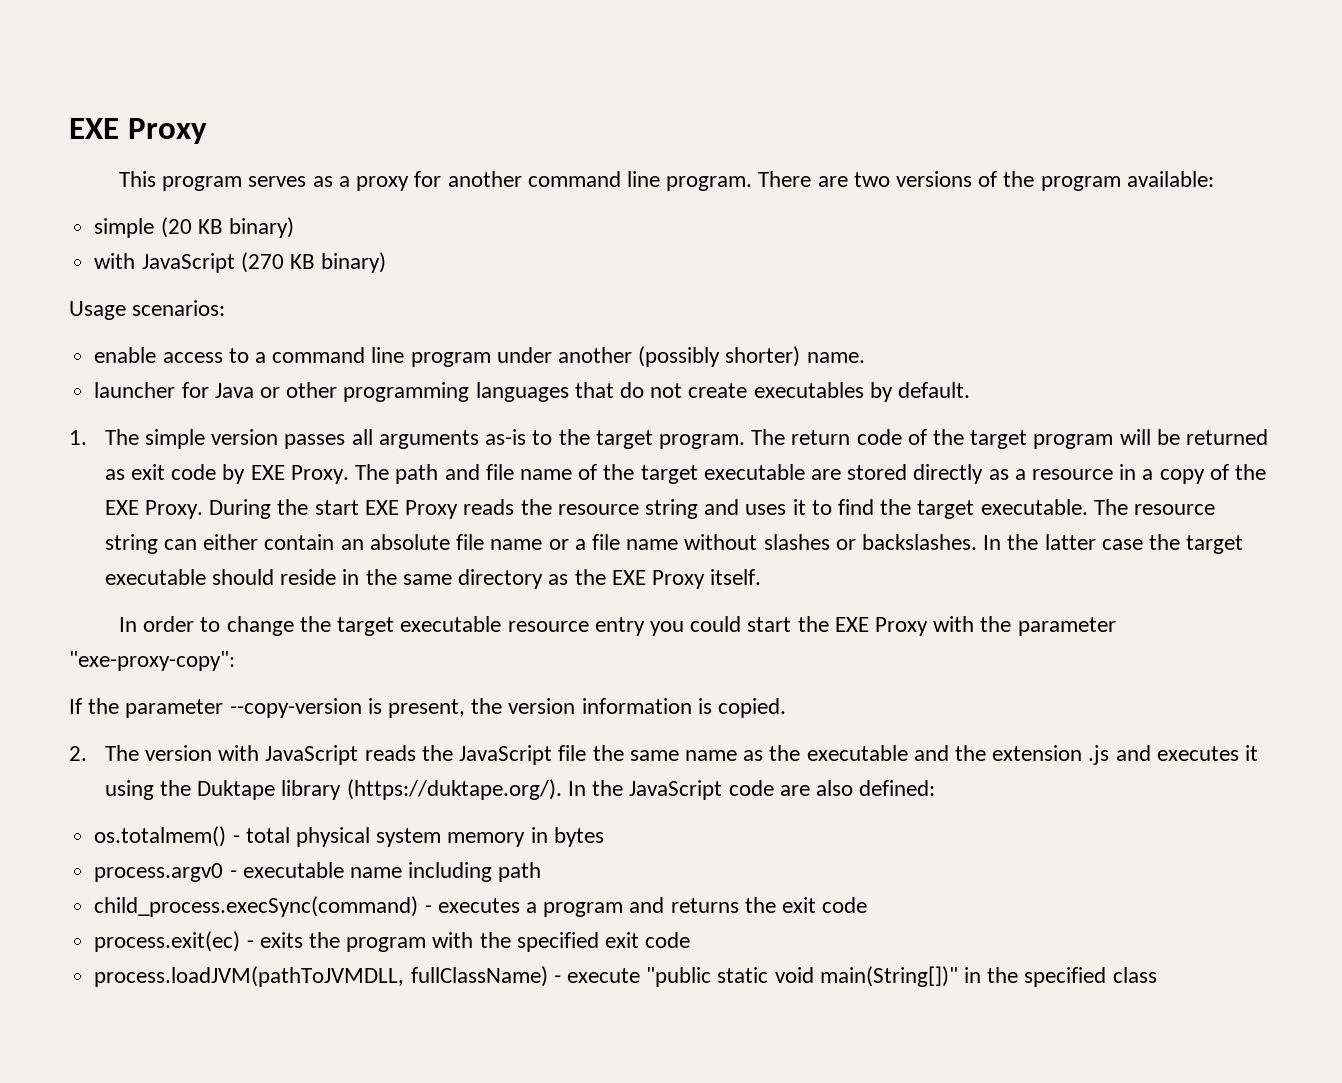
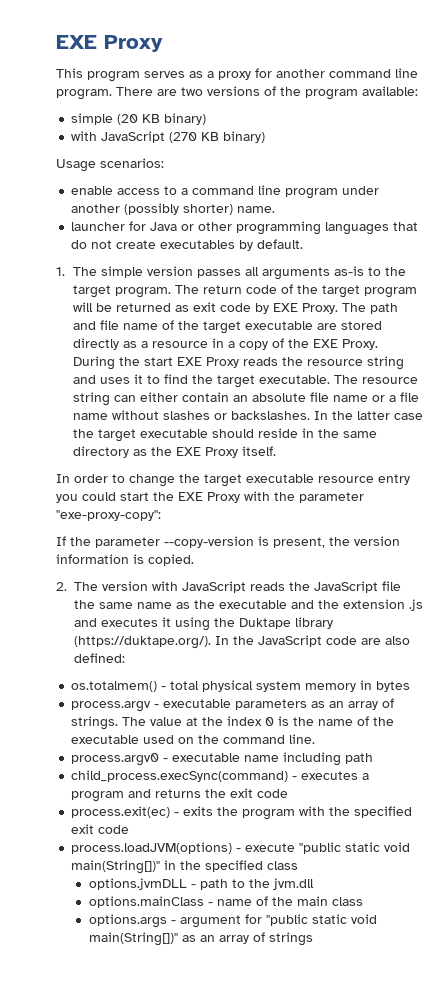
(604, 837) none -> [71,698,395,712] [71,716,395,730] [71,734,316,744] // process.argv - executable parameters as an array of strings. The value at the index 0 is the name of the executable used on the command line.
[94,966,548,987] process.loadJVM(pathToJVMDLL, fullClassName) -> [71,842,233,854] process.loadJVM(options)
(1157, 975) none -> [88,878,314,890] [88,896,363,908] [88,914,377,928] [88,932,313,946] // options.jvmDLL - path to the jvm.dll // options.mainClass - name of the main class // options.args - argument for "public static void main(String[])" as an array of strings

